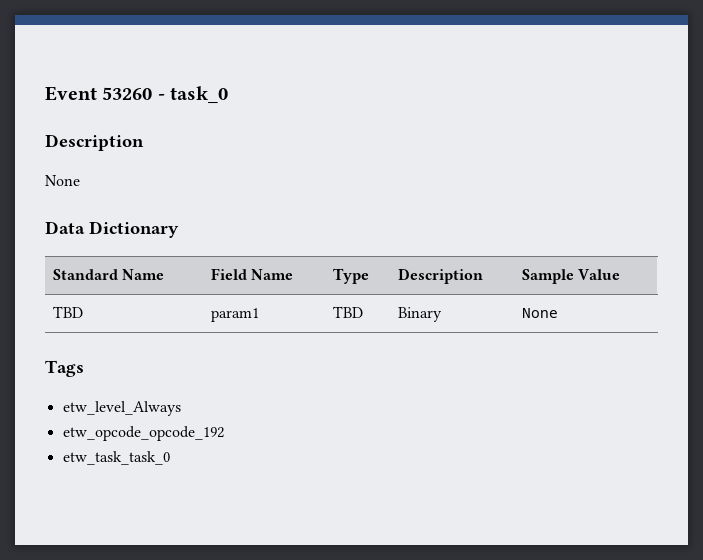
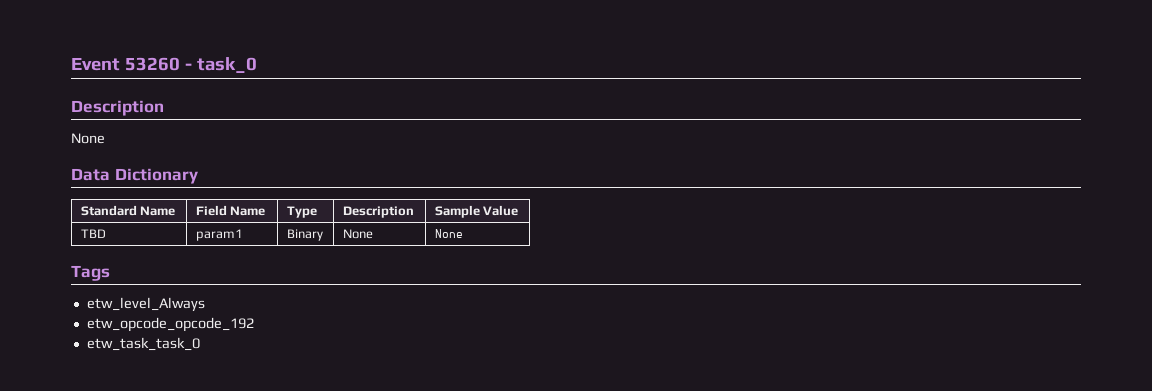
[332,306,363,318] [397,307,442,322] TBD | Binary -> [286,229,323,241] [342,229,373,239] Binary | None

